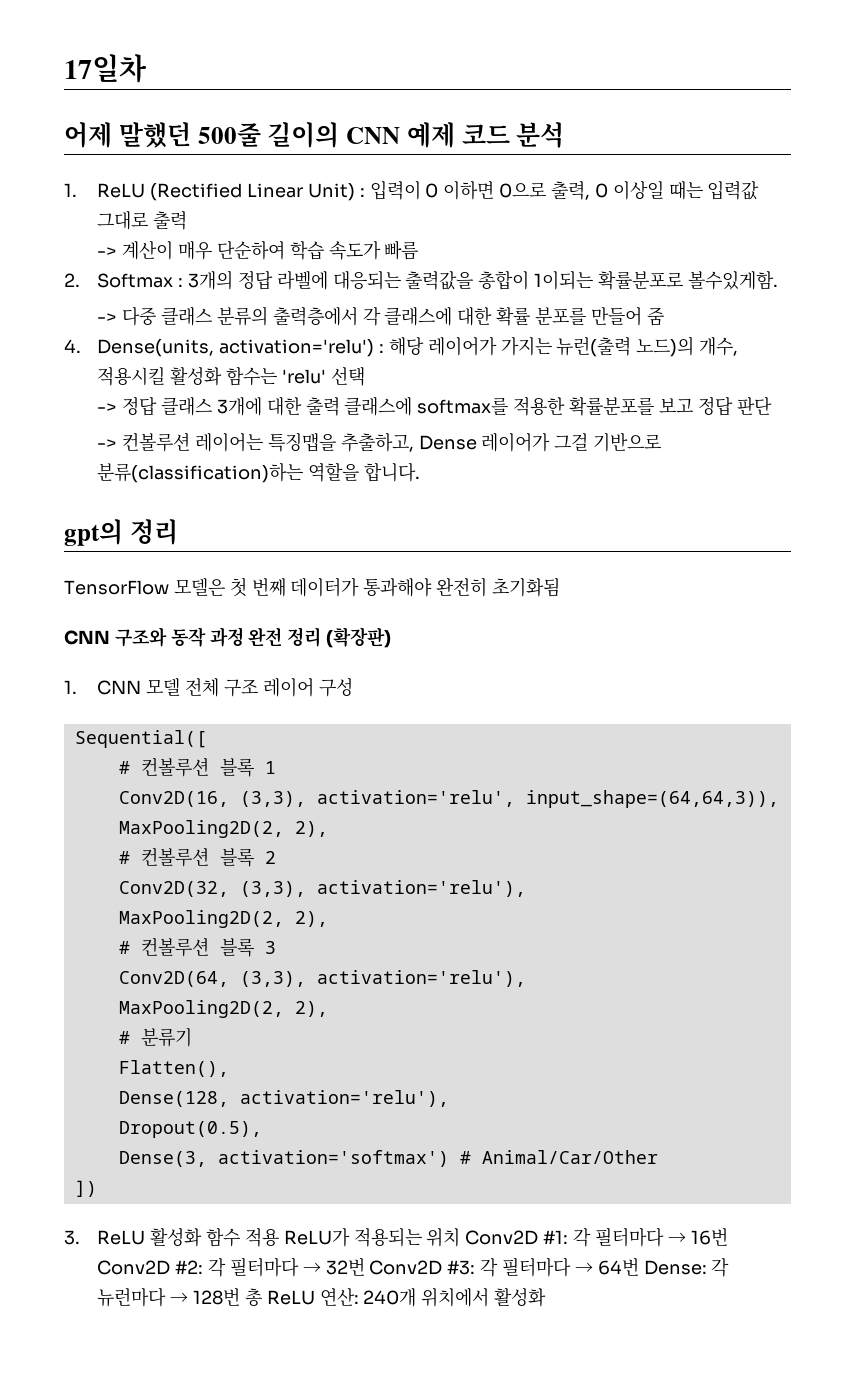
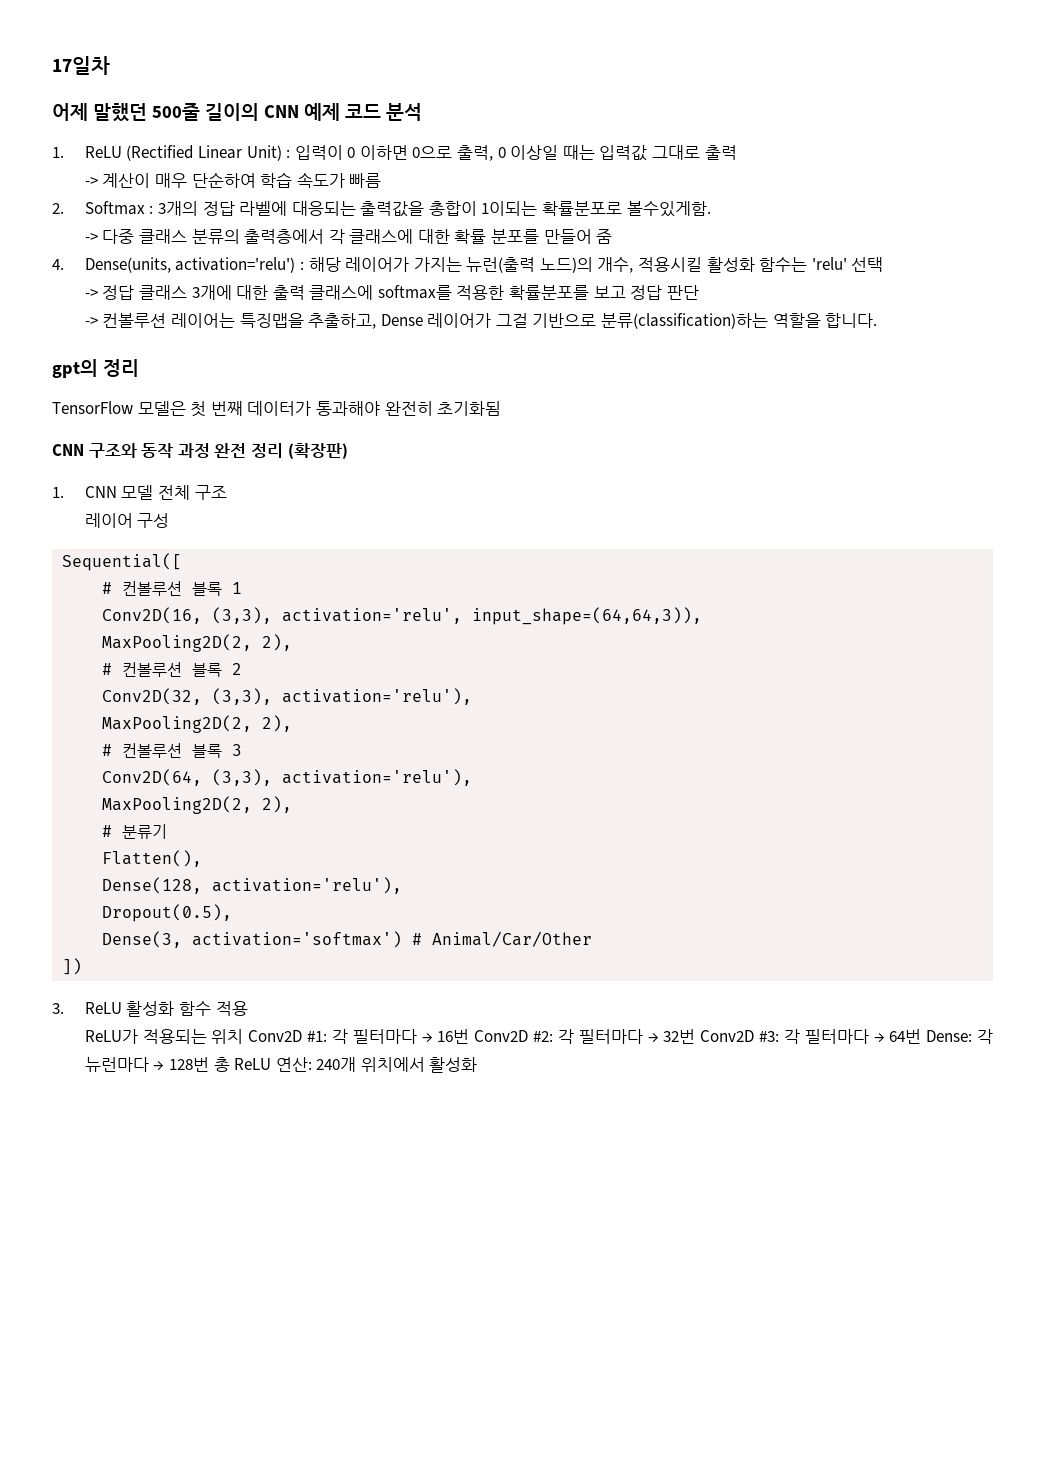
(258, 688) none -> (227, 492) //
(279, 1237) none -> (248, 1008) //

